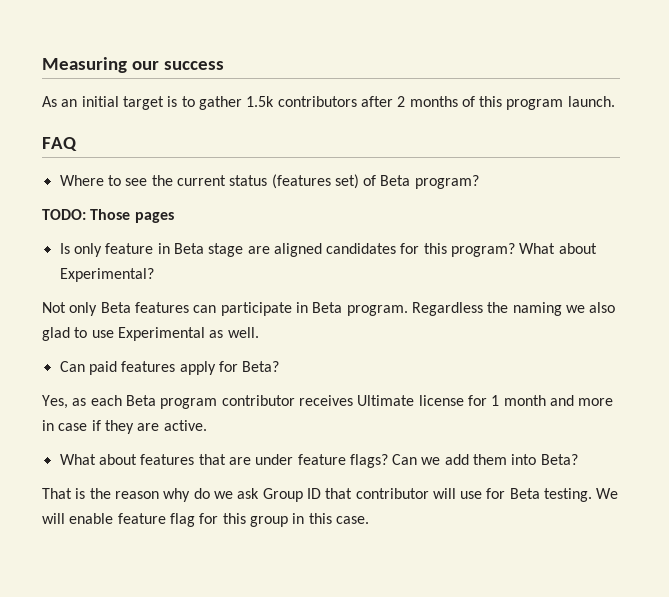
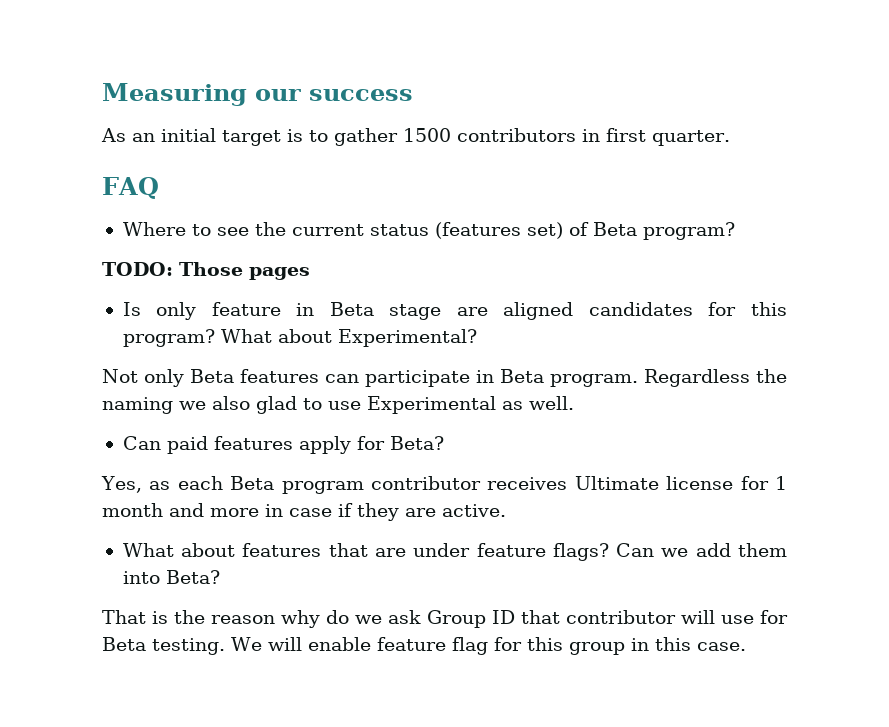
[246,96,615,110] 1.5k contributors after 2 months of this program launch. -> [403,128,730,146] 1500 contributors in first quarter.

